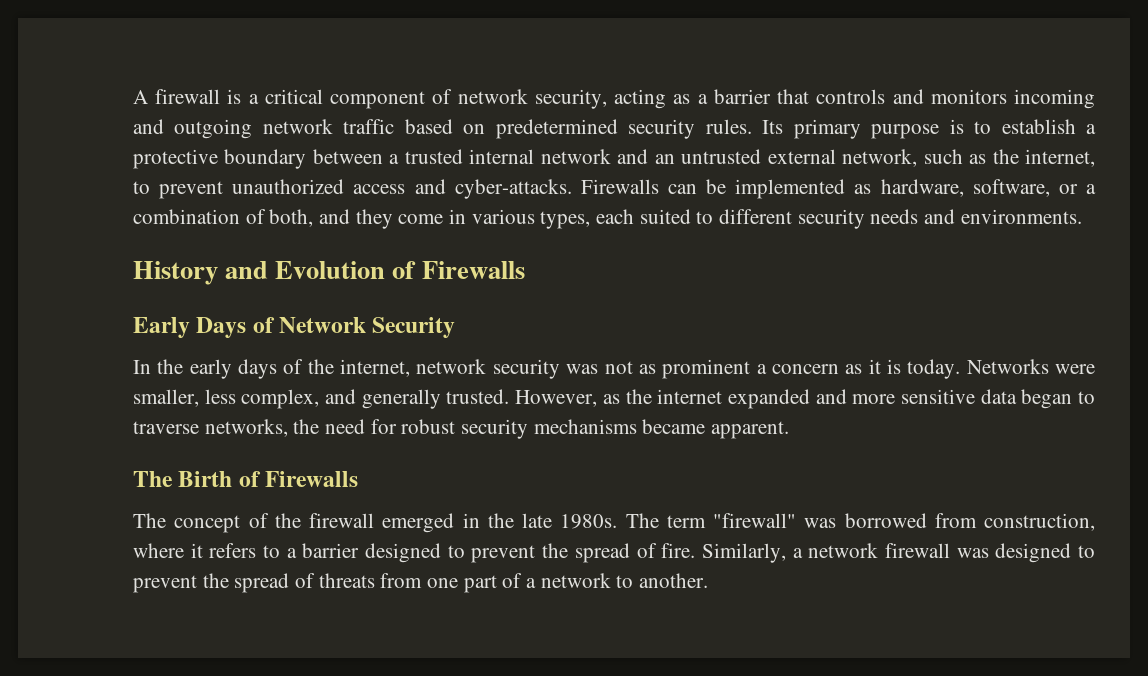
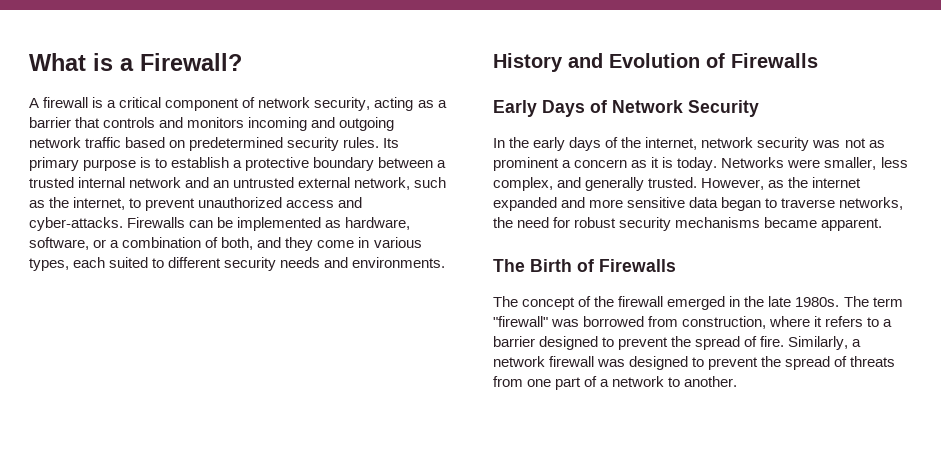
(133, 97) none -> [29,53,242,71] What is a Firewall? //

